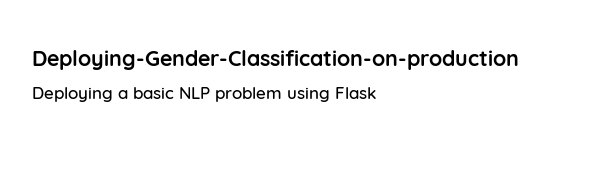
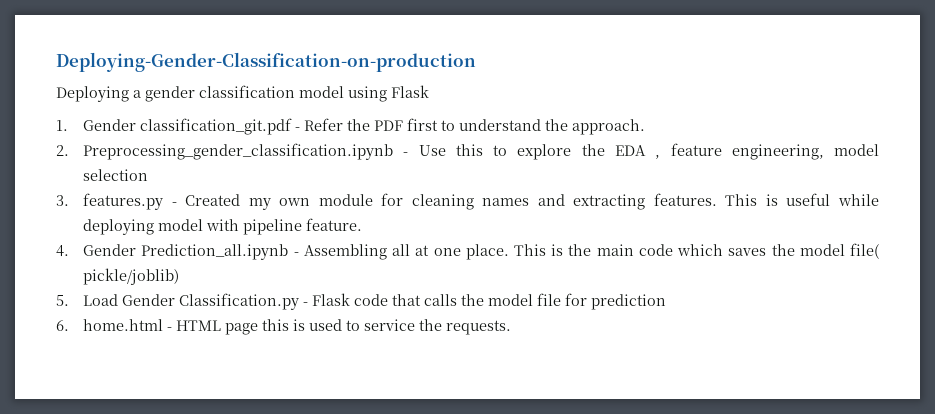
[133,87,282,102] basic NLP problem -> [145,85,344,102] gender classification model
(376, 93) none -> [56,118,646,135] [56,143,879,160] [83,169,149,181] [56,193,880,210] [83,218,363,235] [56,243,879,260] [83,268,180,285] [56,293,667,310] [56,319,512,335] // 1. Gender classification_git.pdf - Refer the PDF first to understand the approach. // 2. Preprocessing_gender_classification.ipynb - Use this to explore the EDA , feature engineering, model selection // 3. features.py - Created my own module for cleaning names and extracting features. This is useful while deploying model with pipeline feature. // 4. Gender Prediction_all.ipynb - Assembling all at one place. This is the main code which saves the model file( pickle/joblib) // 5. Load Gender Classification.py - Flask code that calls the model file for prediction // 6. home.html - HTML page this is used to service the requests.

